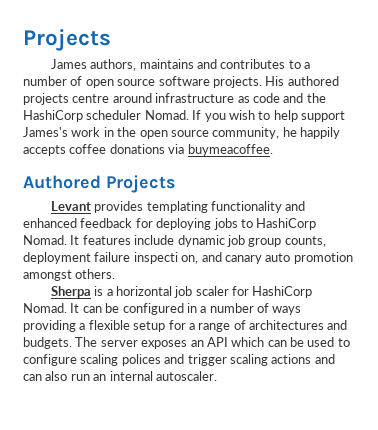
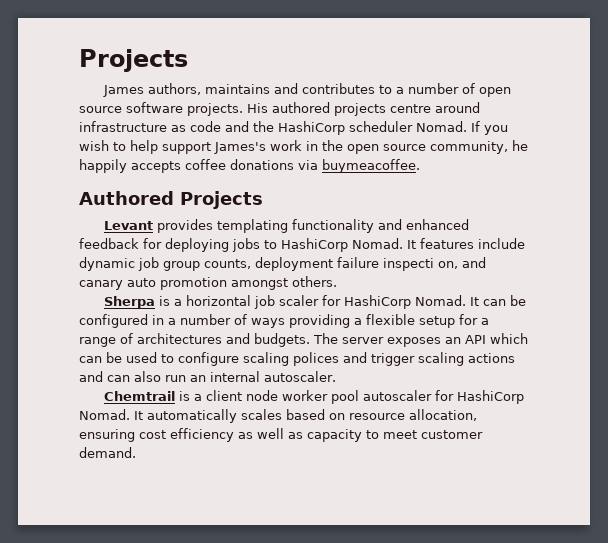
(217, 376) none -> [104,390,525,404] [79,409,477,423] [79,428,483,442] [79,447,136,458] // Chemtrail is a client node worker pool autoscaler for HashiCorp Nomad. It automatically scales based on resource allocation, ensuring cost efficiency as well as capacity to meet customer demand.

